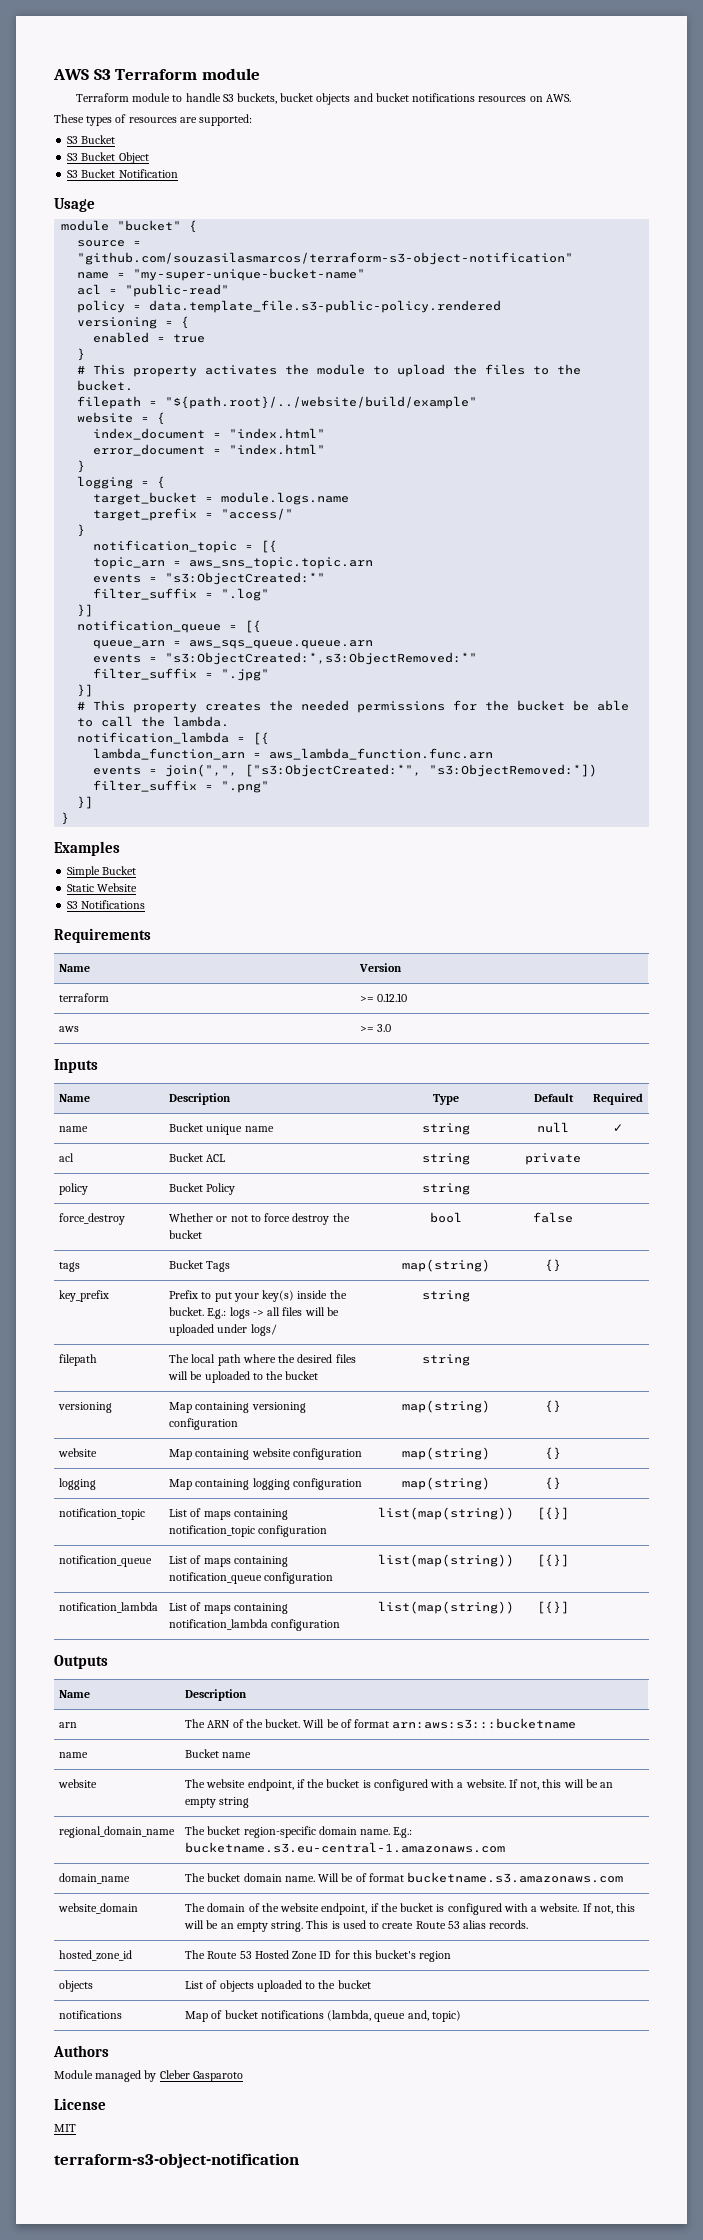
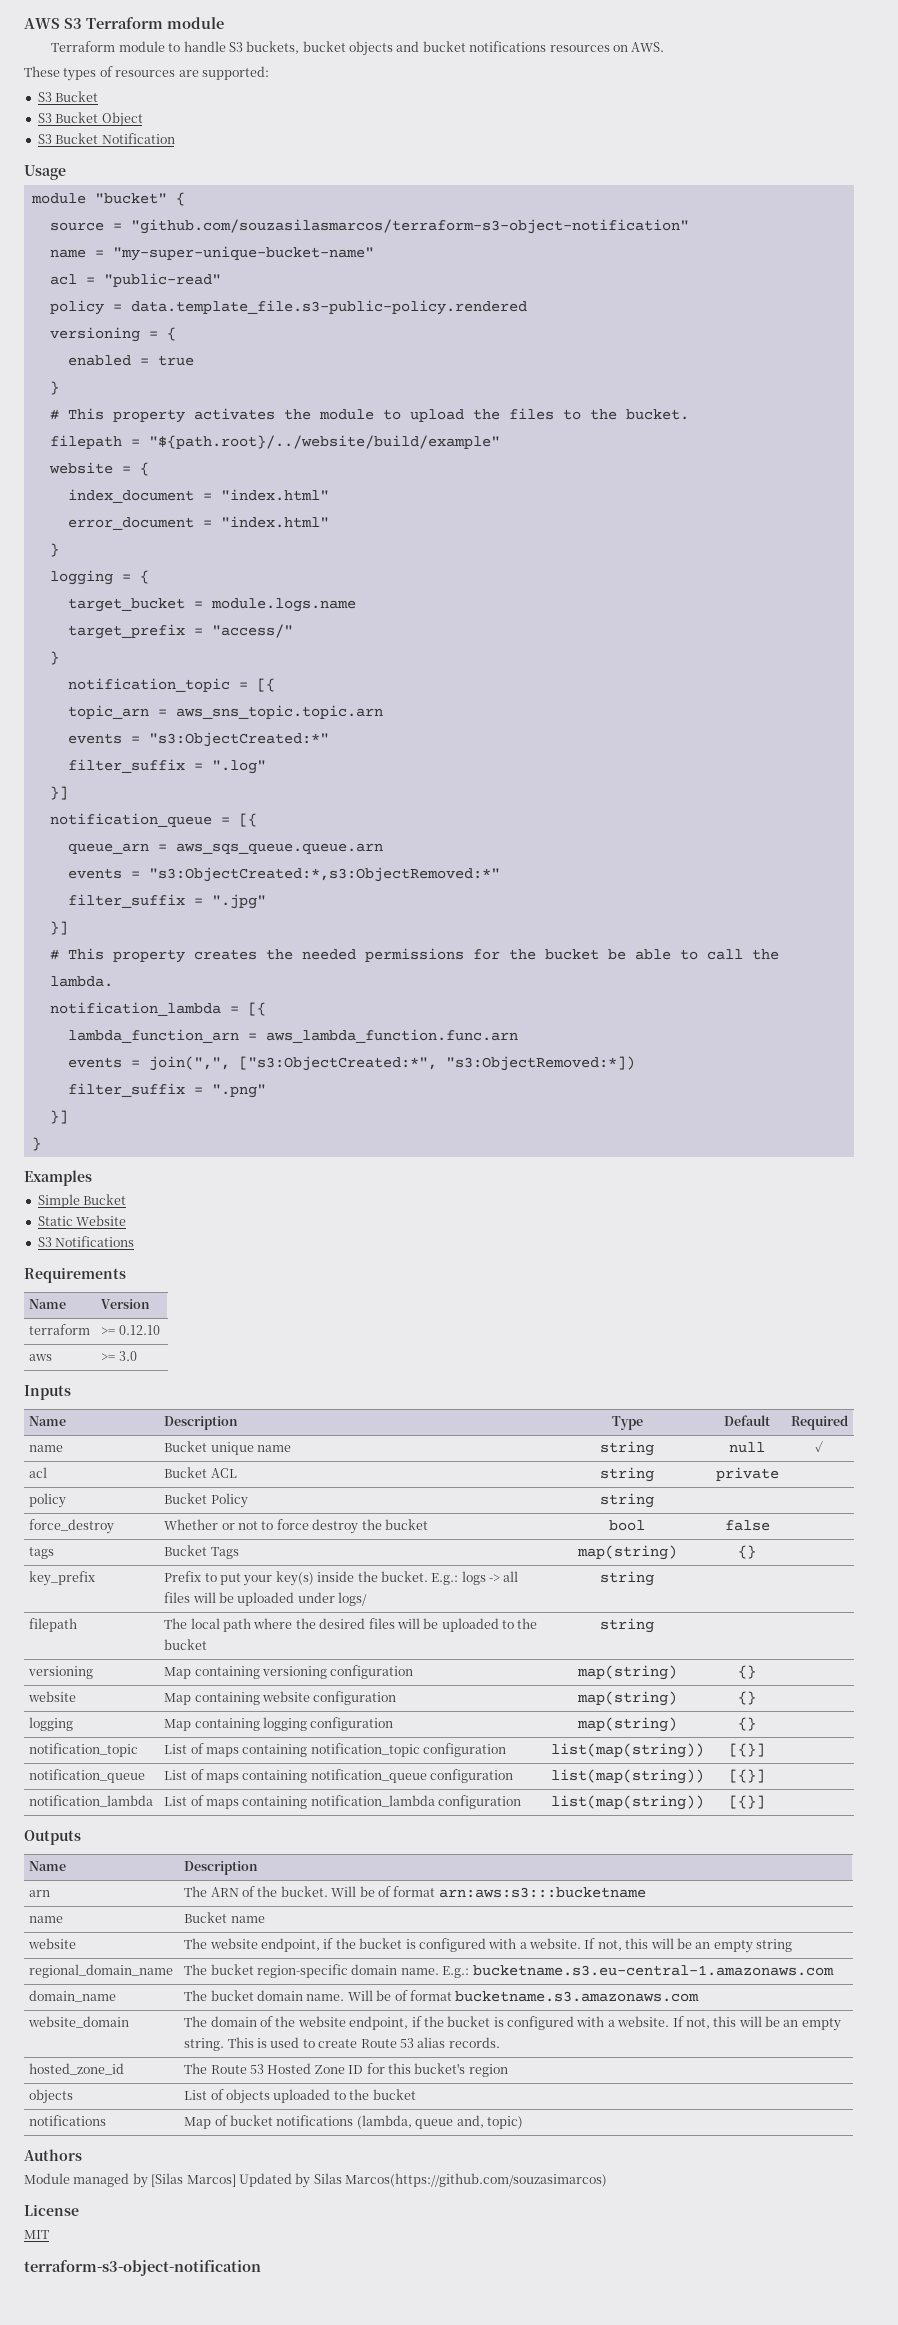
[159,2070,243,2082] Cleber Gasparoto -> [151,2173,607,2188] [Silas Marcos] Updated by Silas Marcos(https://github.com/souzasimarcos)

